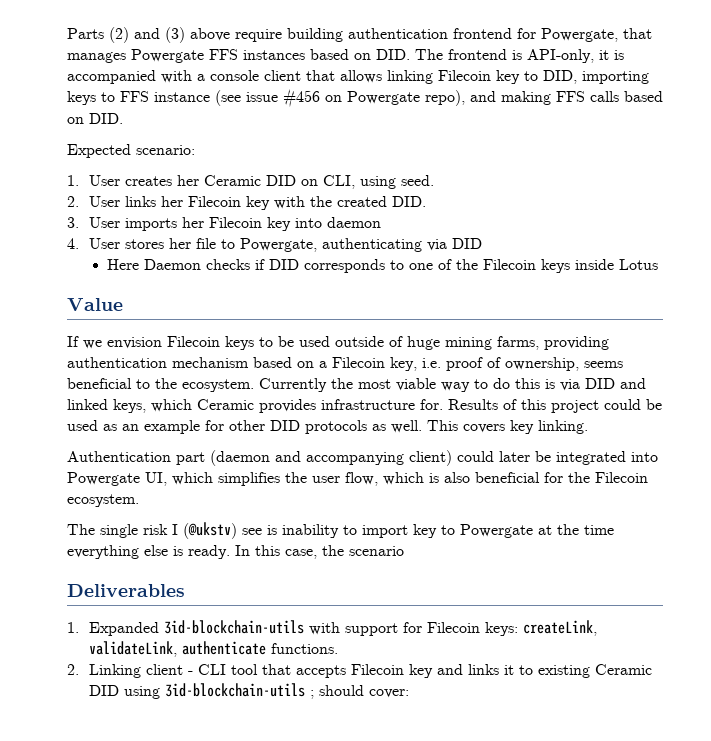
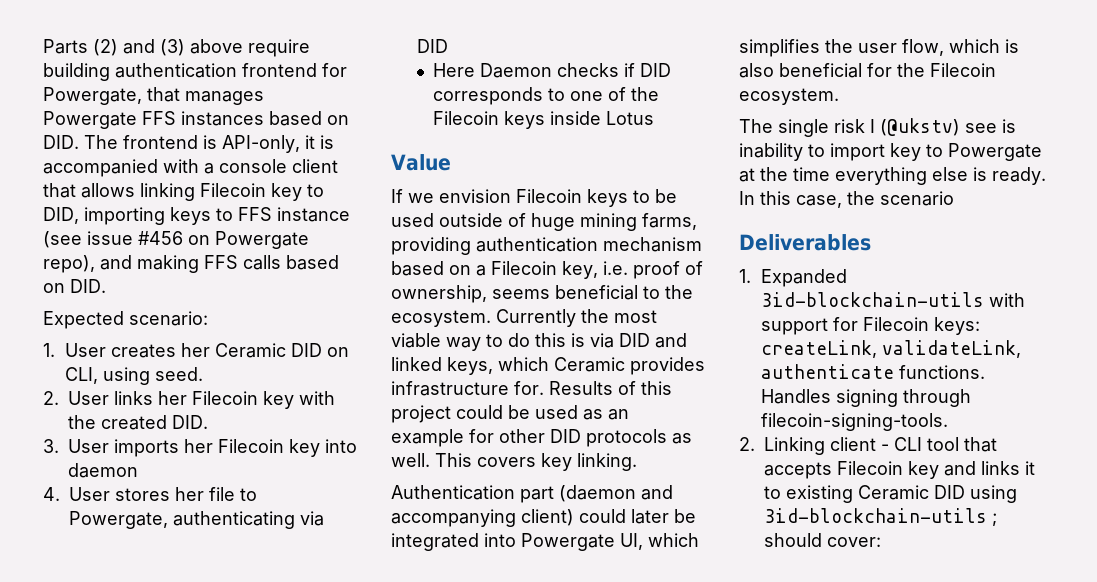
(339, 648) none -> [761,389,972,407] [761,413,949,431] Handles signing through filecoin-signing-tools.

